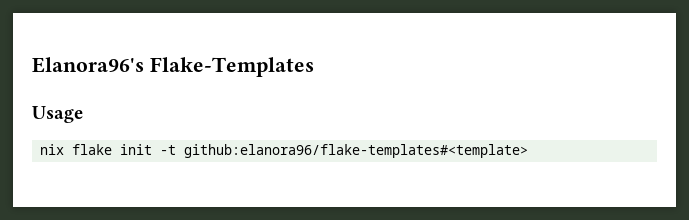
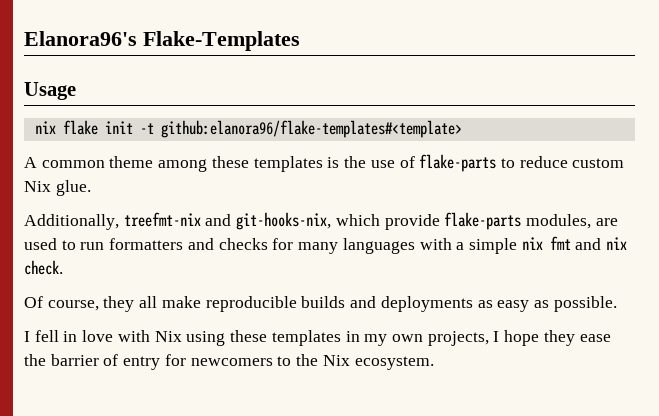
(529, 151) none -> [24,154,625,172] [24,180,91,196] [24,212,618,230] [24,236,628,254] [24,260,63,275] [24,296,617,312] [24,330,611,346] [24,354,434,370] // A common theme among these templates is the use of flake-parts to reduce custom Nix glue. // Additionally, treefmt-nix and git-hooks-nix, which provide flake-parts modules, are used to run formatters and checks for many languages with a simple nix fmt and nix check. // Of course, they all make reproducible builds and deployments as easy as possible. // I fell in love with Nix using these templates in my own projects, I hope they ease the barrier of entry for newcomers to the Nix ecosystem.

